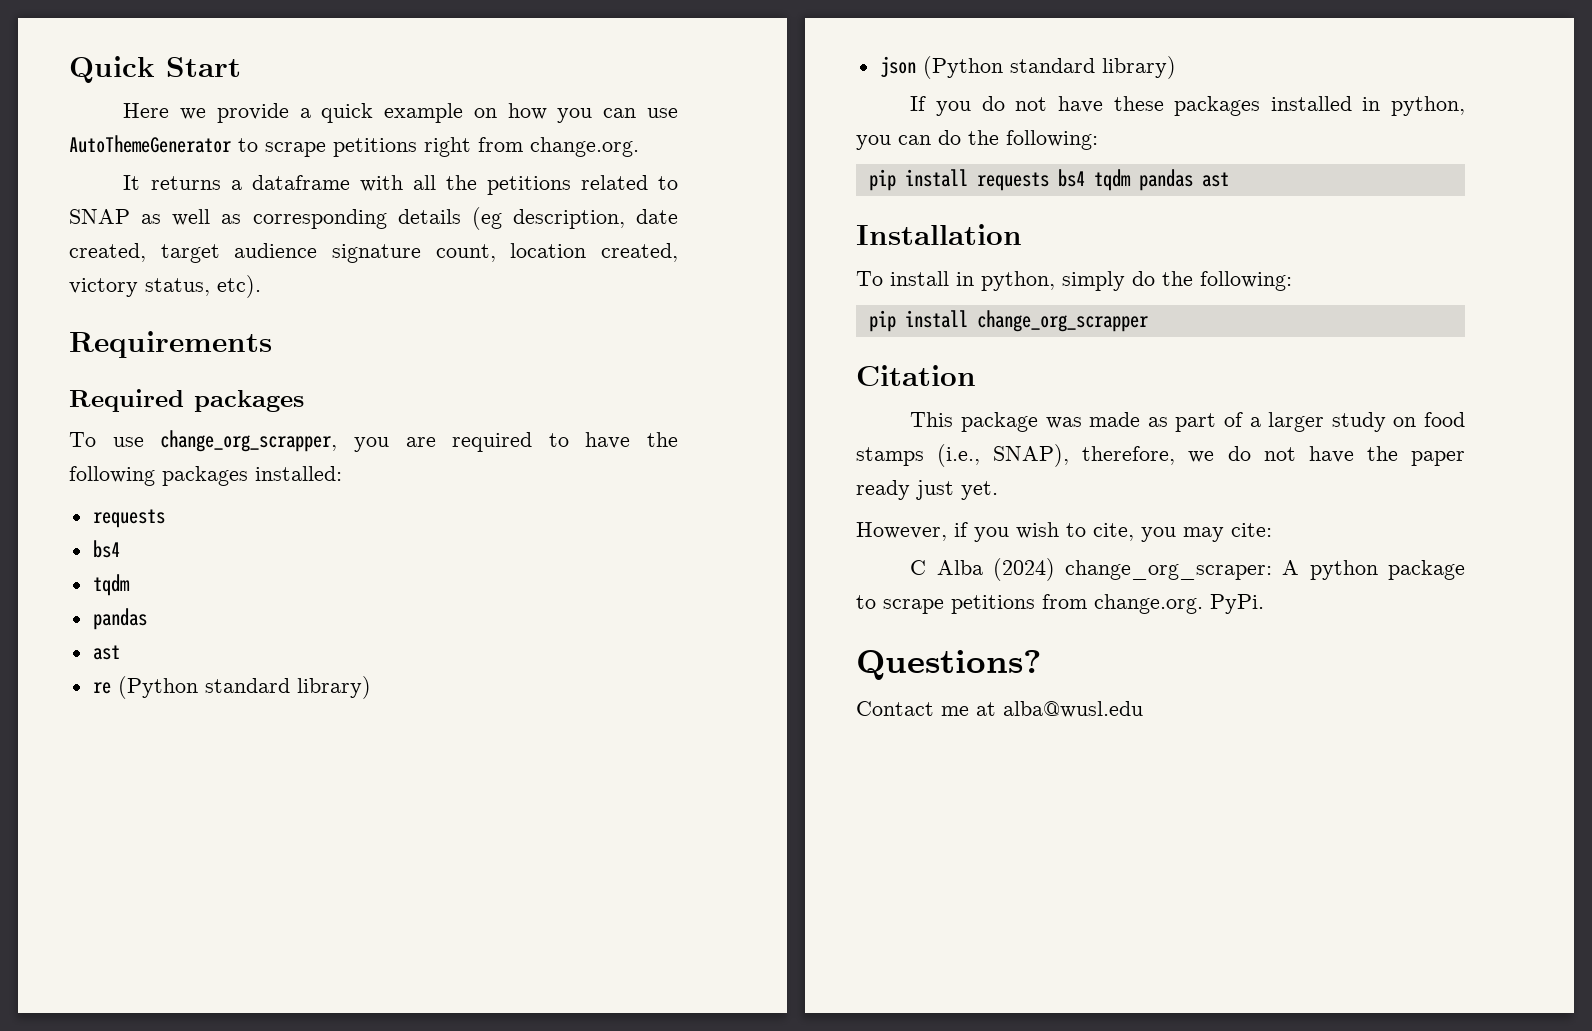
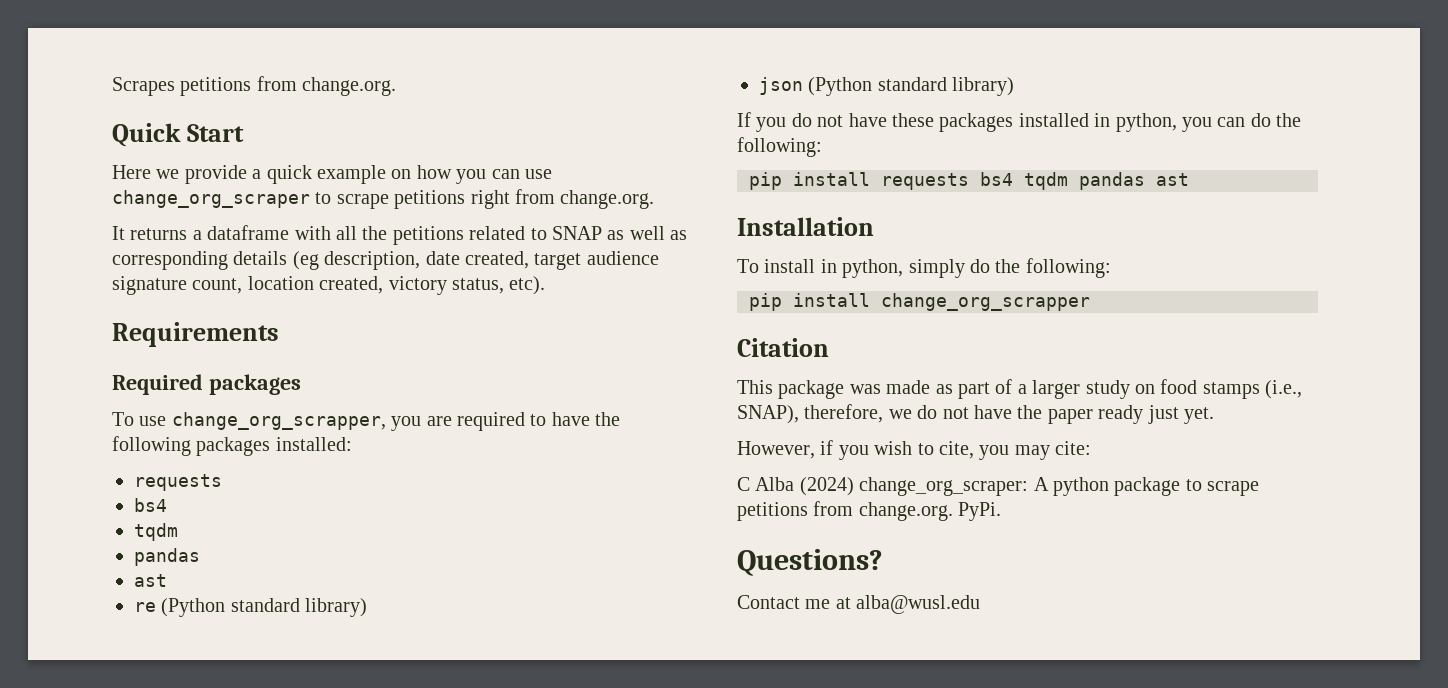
(69, 69) none -> [112,76,397,96] Scrapes petitions from change.org. //
[69,135,231,153] AutoThemeGenerator -> [112,190,310,208] change_org_scraper

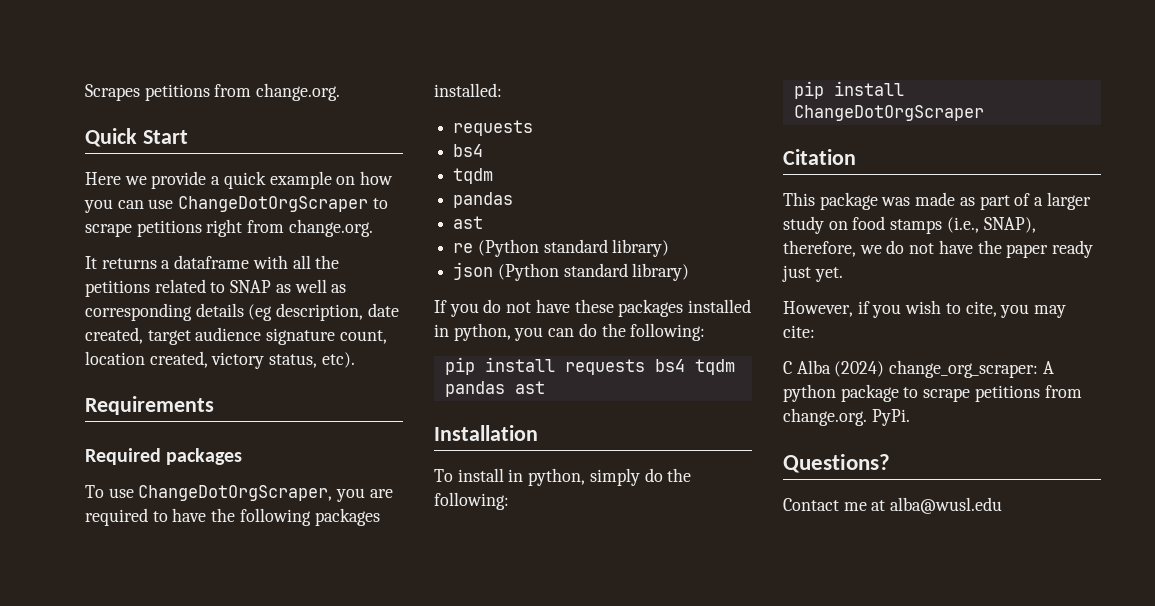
[112,190,310,208] change_org_scraper -> [178,196,369,212] ChangeDotOrgScraper
[171,412,386,430] change_org_scrapper, -> [138,485,333,501] ChangeDotOrgScraper,
[881,293,1090,311] change_org_scrapper -> [793,105,984,121] ChangeDotOrgScraper

